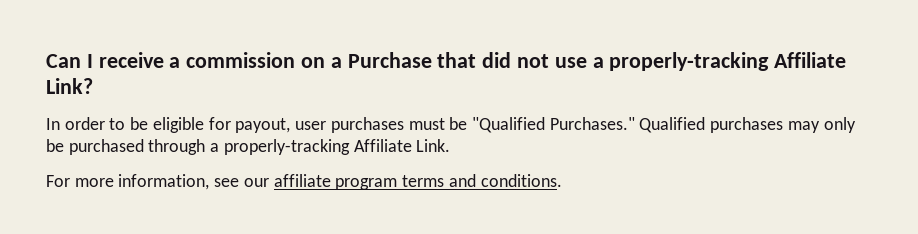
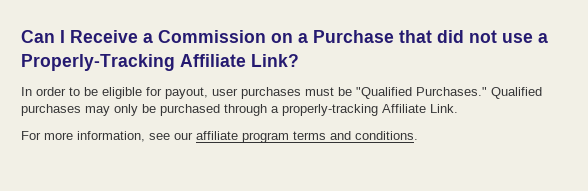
[98,52,296,68] receive a commission -> [70,30,266,43] Receive a Commission
[609,52,770,71] properly-tracking -> [21,54,175,71] Properly-Tracking

